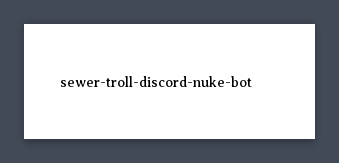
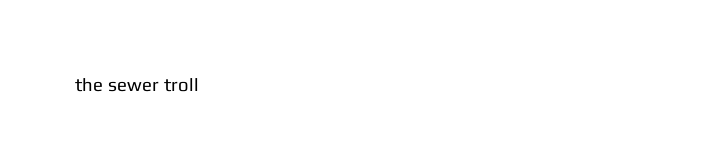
[60,76,252,87] sewer-troll-discord-nuke-bot -> [75,78,199,92] the sewer troll

